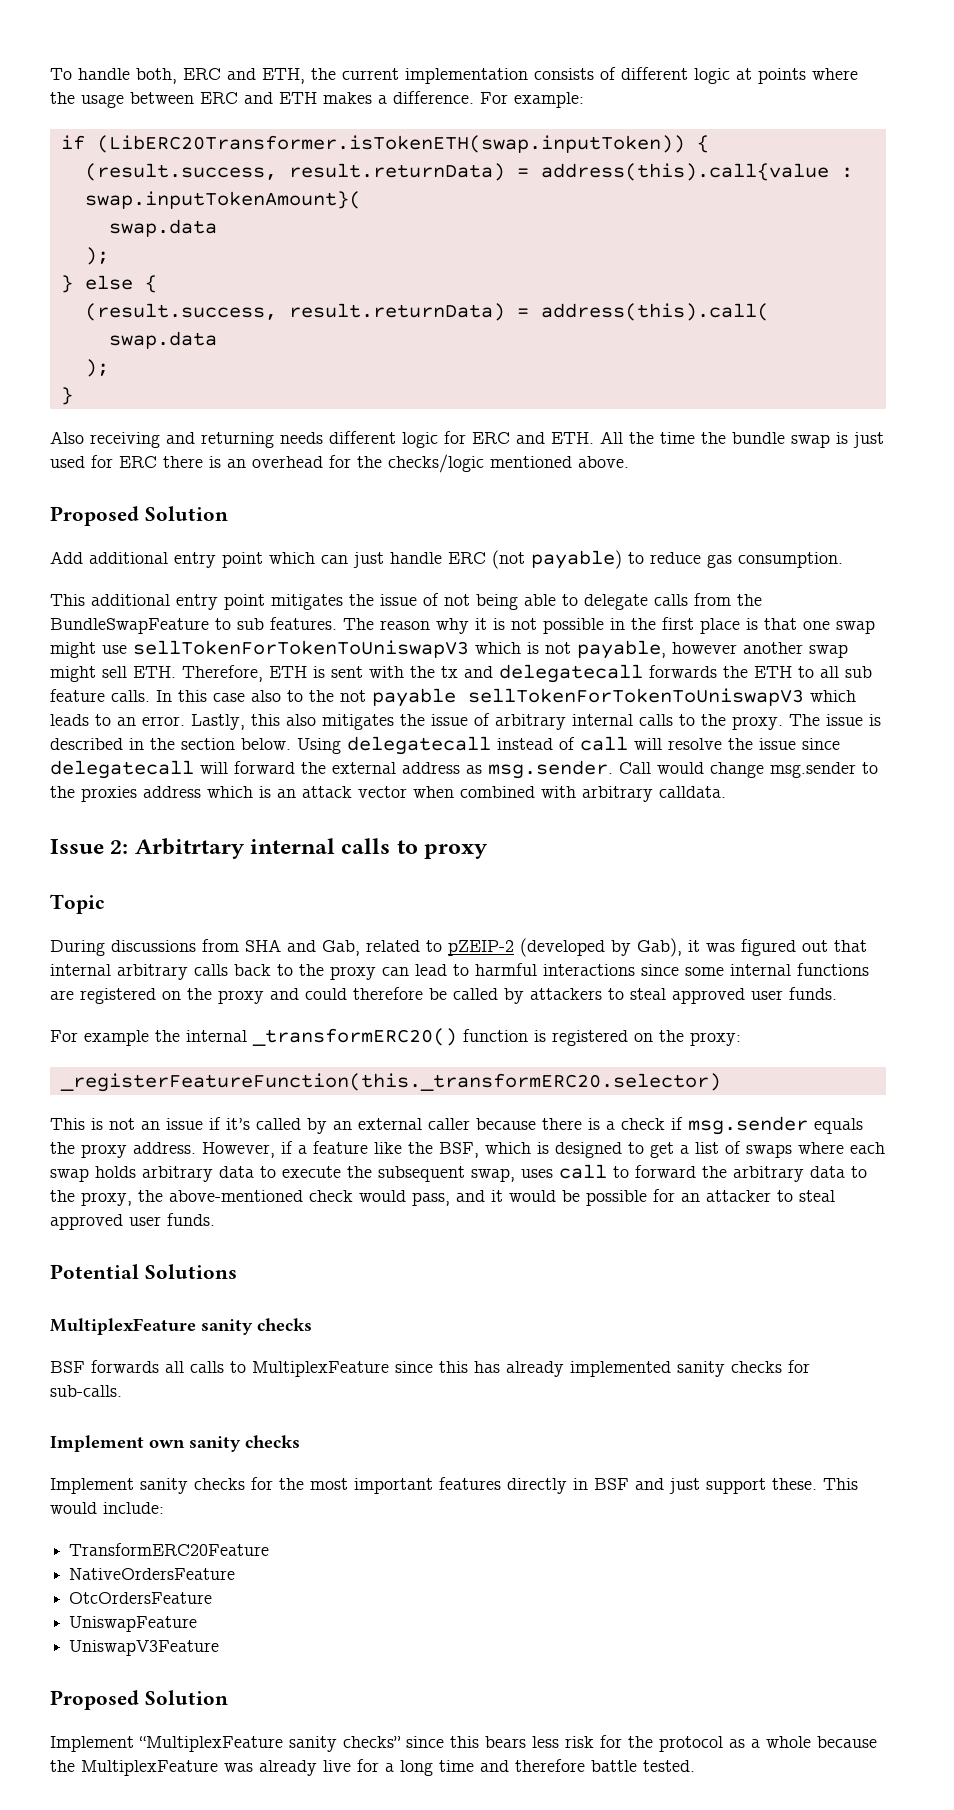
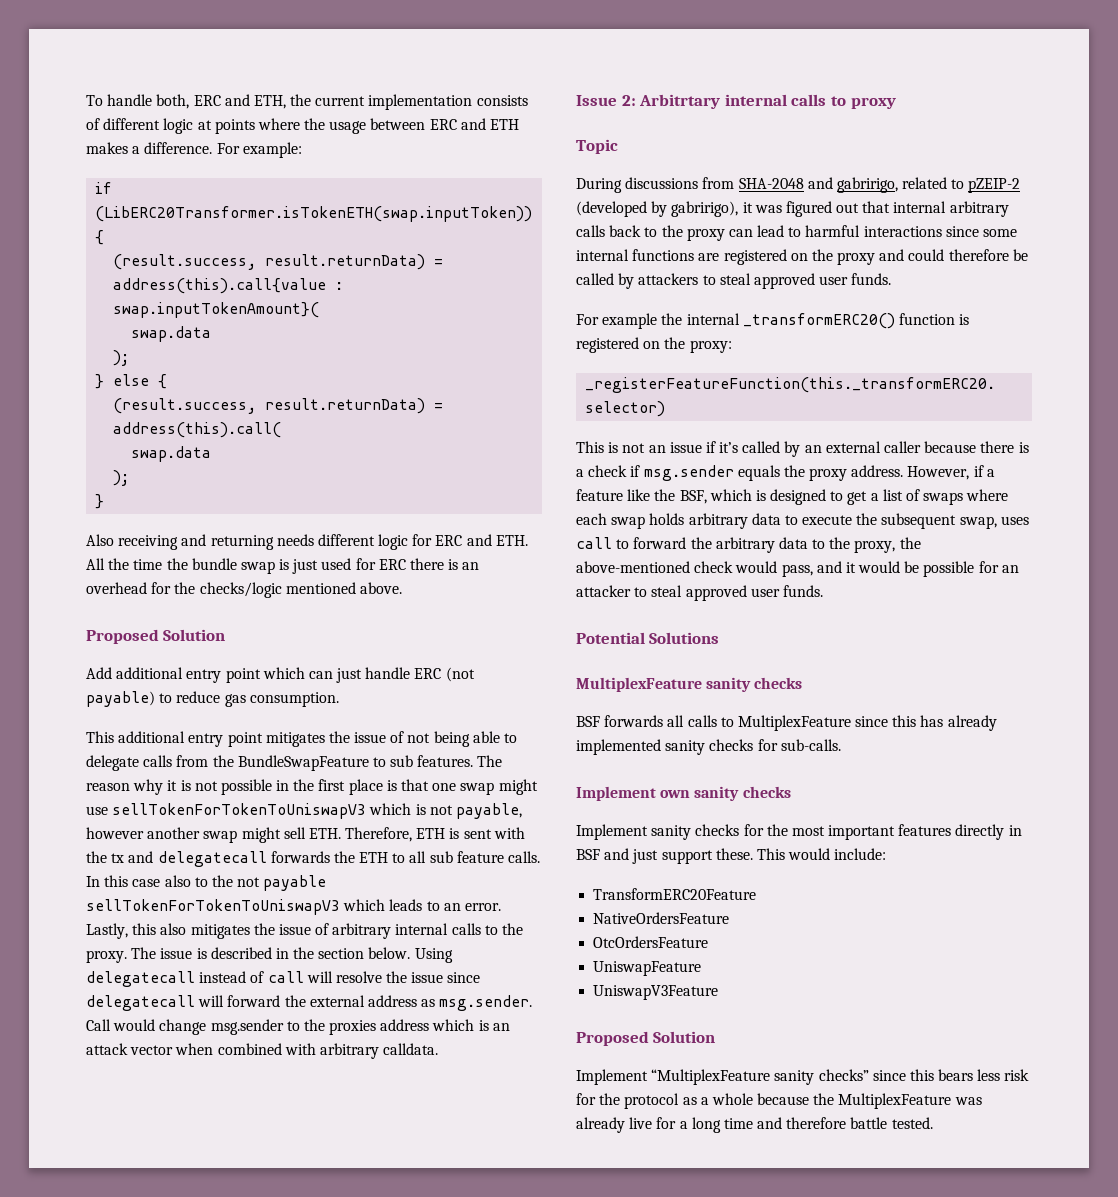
[245,939,360,956] SHA and Gab, -> [738,177,898,193] SHA-2048 and gabririgo,
[637,938,682,957] Gab), -> [671,201,739,217] gabririgo),

